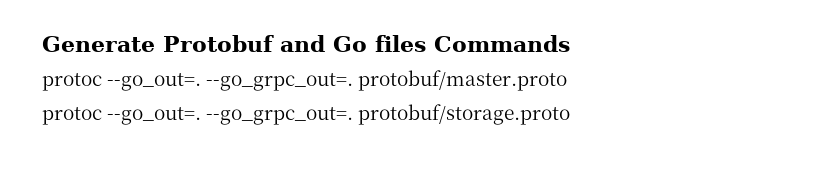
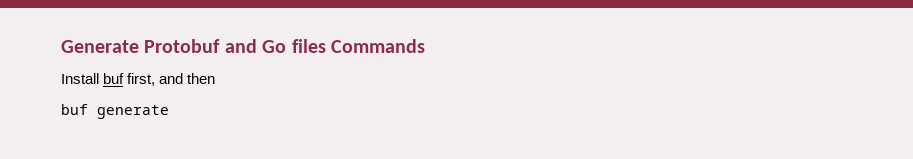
[42,70,568,91] [42,104,571,125] protoc --go_out=. --go_grpc_out=. protobuf/master.proto // protoc --go_out=. --go_grpc_out=. protobuf/storage.proto -> [61,73,216,86] [61,104,169,119] Install buf first, and then // buf generate

